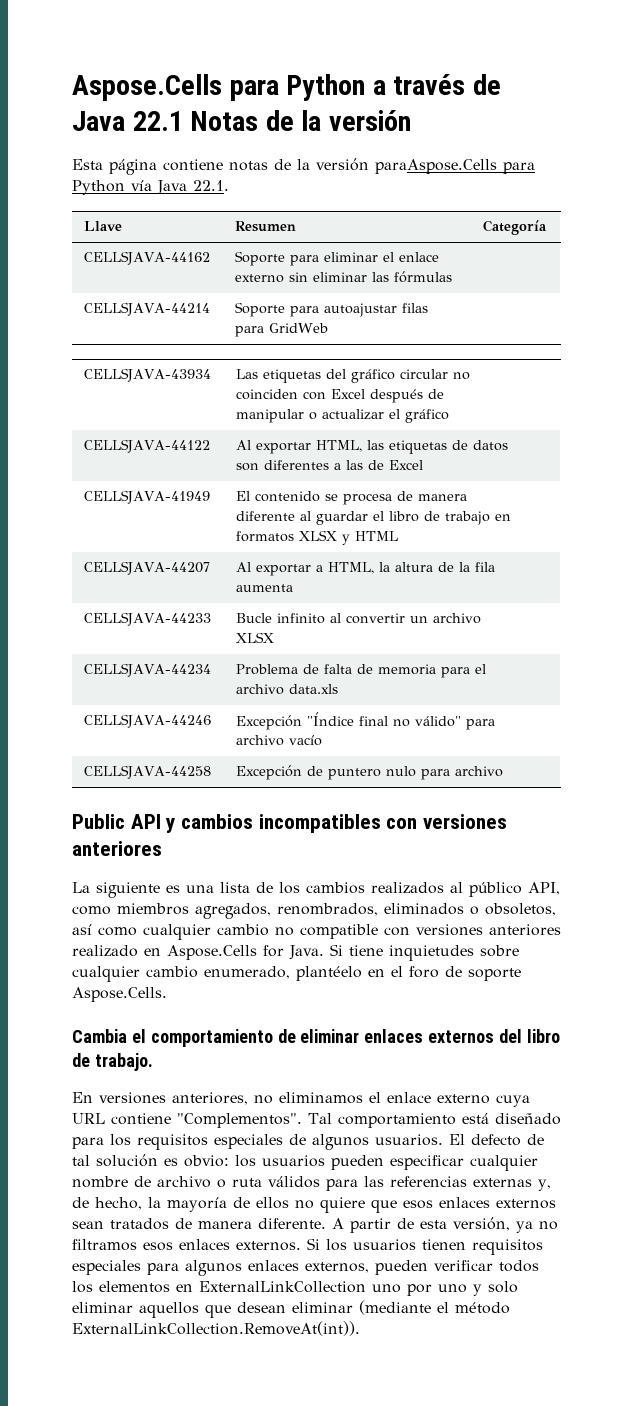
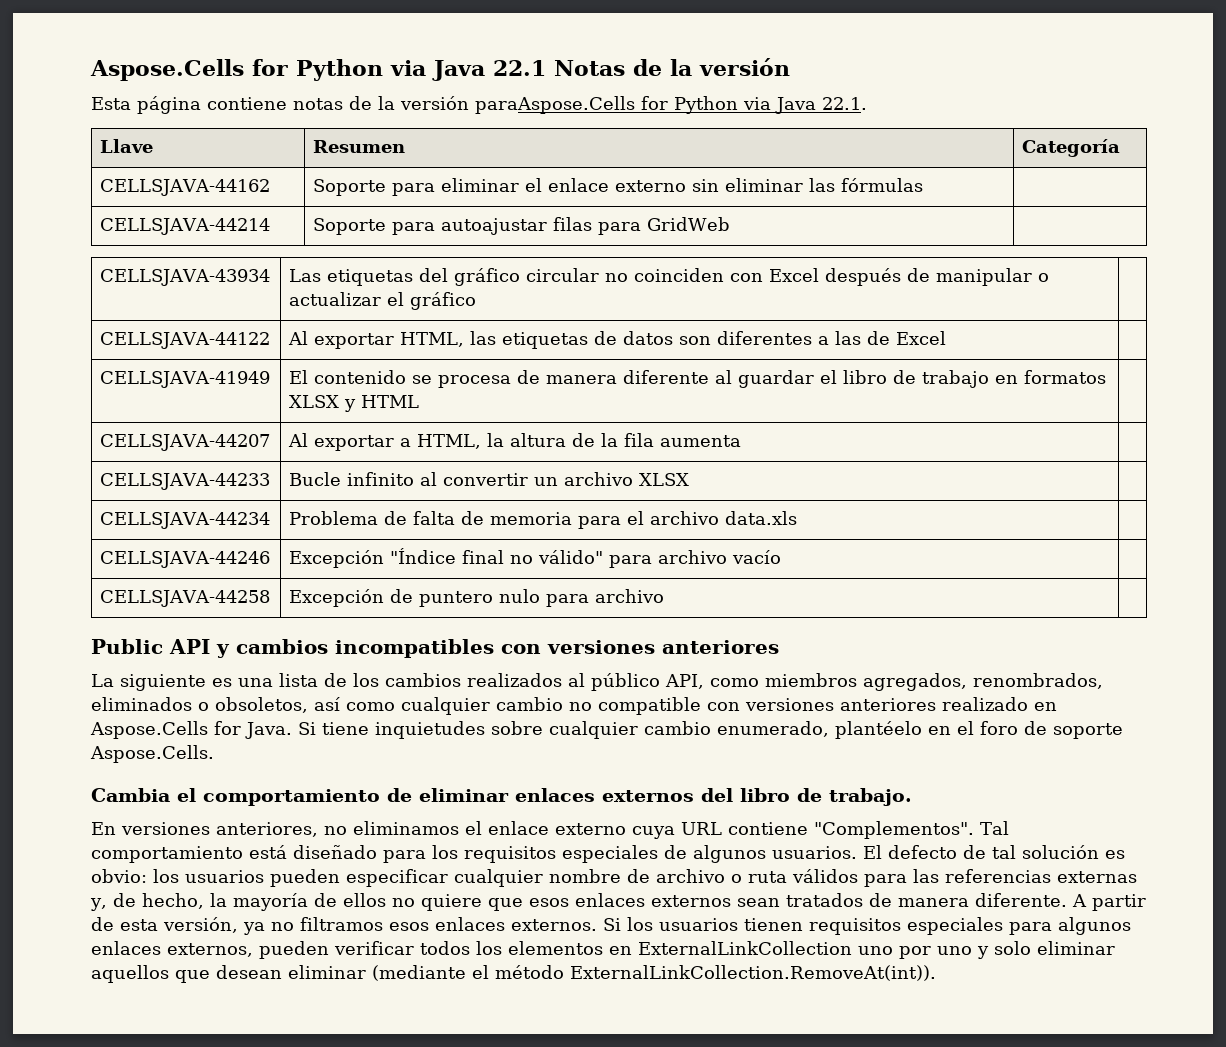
[72,74,501,101] Aspose.Cells para Python a través de -> [90,59,426,81] Aspose.Cells for Python via
[503,162,535,174] [72,180,152,195] para Python vía -> [641,96,771,114] for Python via

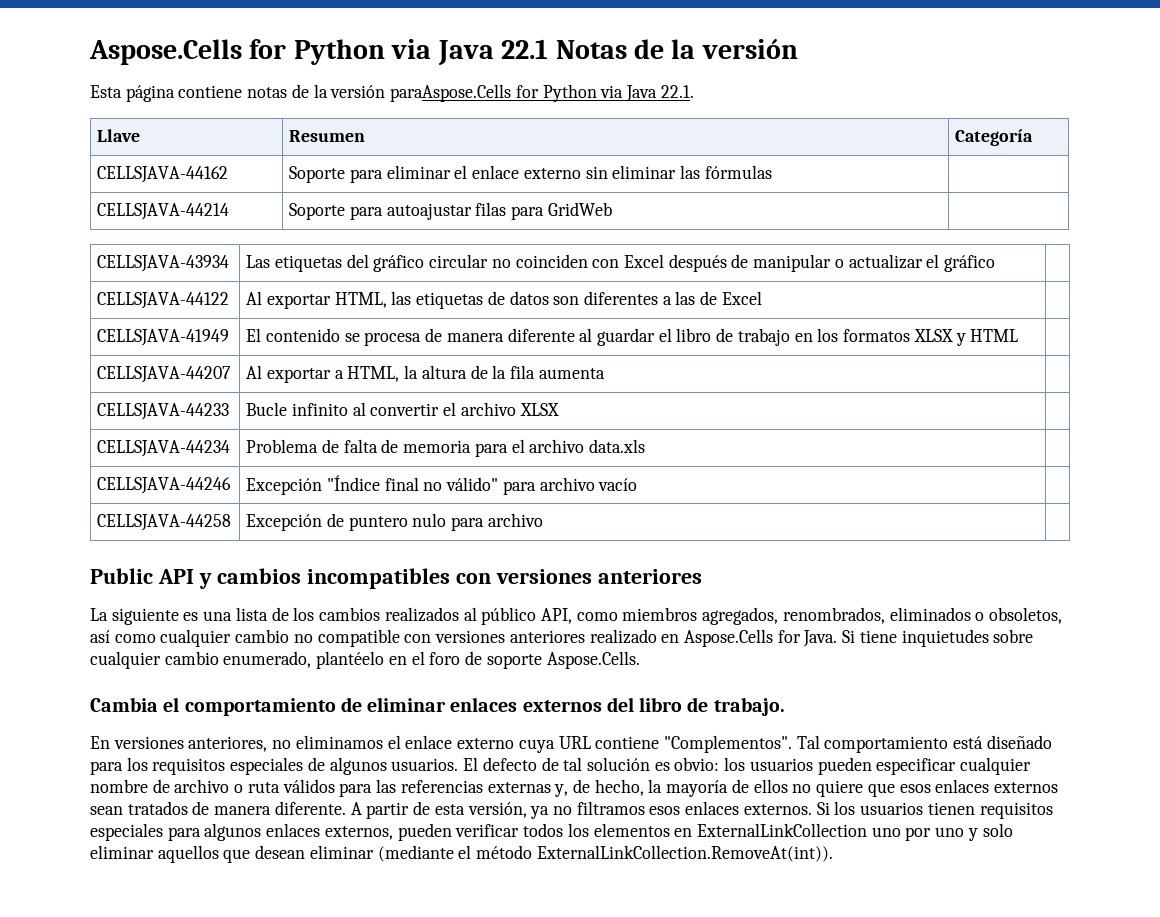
(1019, 379) none -> [817,328,839,342] los
[534,477,559,486] un -> [443,402,457,416] el

